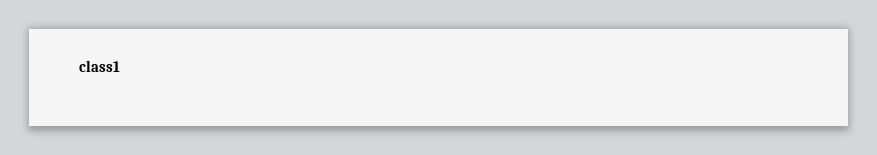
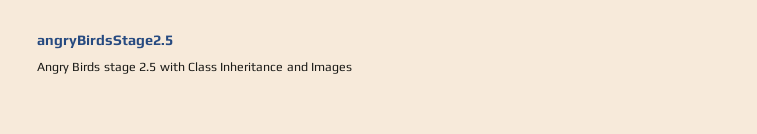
[79,60,120,72] class1 -> [37,34,173,49] [37,62,352,74] angryBirdsStage2.5 // Angry Birds stage 2.5 with Class Inheritance and Images

